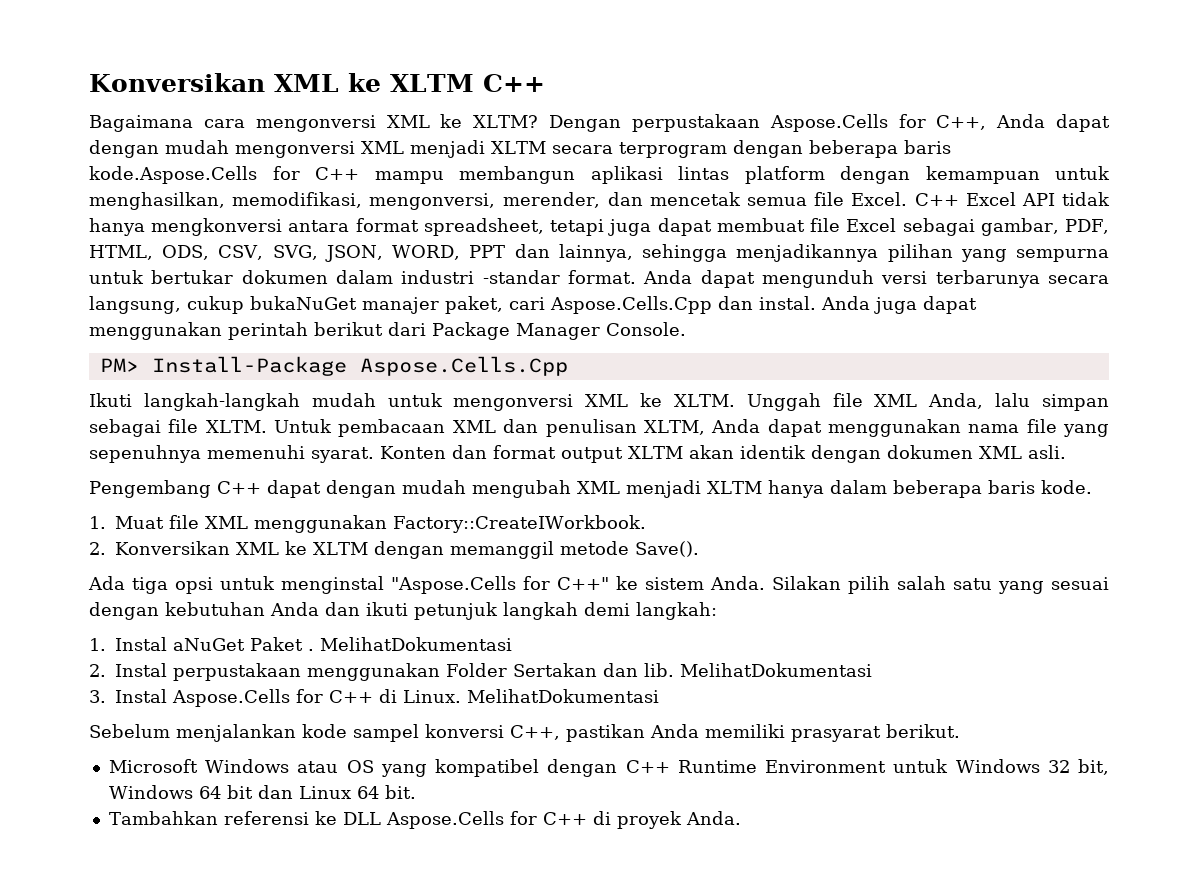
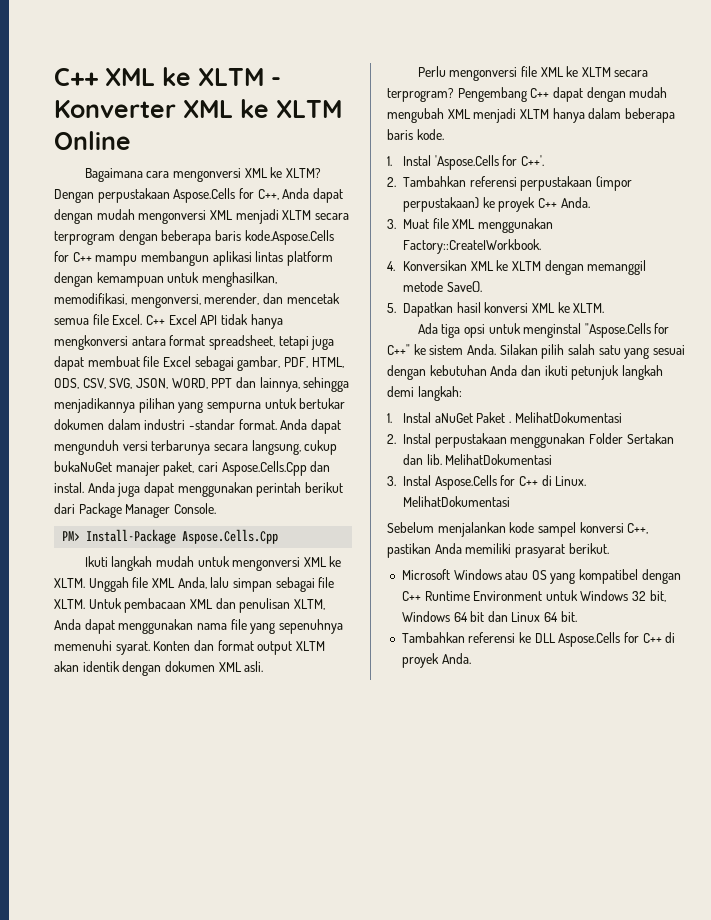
[89,73,545,92] Konversikan XML ke XLTM C++ -> [54,67,281,86] [54,99,342,118] [54,131,131,150] C++ XML ke XLTM - Konverter XML ke XLTM Online
[143,393,300,411] langkah-langkah -> [111,556,153,571] langkah
(1066, 452) none -> [417,66,649,81] [387,88,454,102] Perlu mengonversi file XML ke XLTM secara terprogram?
(106, 522) none -> [403,155,545,170] [387,176,633,191] [403,197,590,212] [387,219,396,229] Instal 'Aspose.Cells for C++'. // 2. Tambahkan referensi perpustakaan (impor perpustakaan) ke proyek C++ Anda. // 3.
[89,542,106,555] 2. -> [387,261,395,271] 4.
(699, 549) none -> [387,302,605,317] // 5. Dapatkan hasil konversi XML ke XLTM.

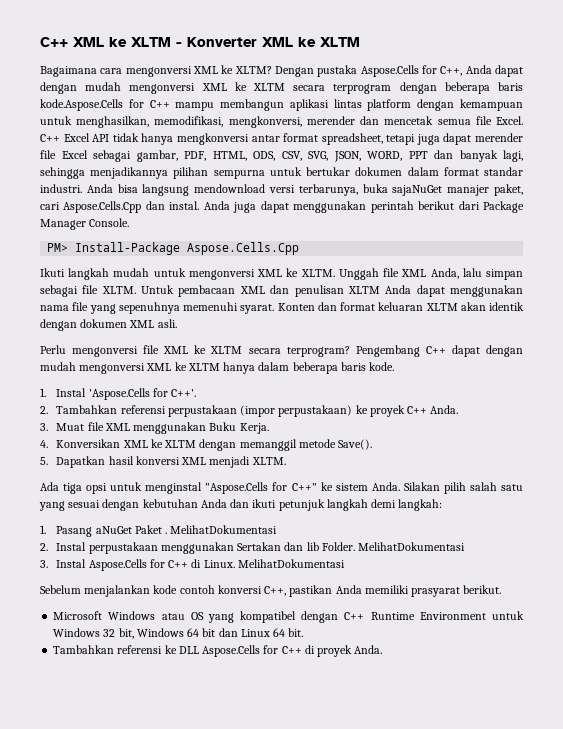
[54,131,131,150] Online -> (360, 42) none
[97,188,170,203] perpustakaan -> [317,65,358,77] pustaka
[235,209,279,224] menjadi -> [234,82,247,91] ke
[130,293,260,308] mengonversi, merender, -> [228,116,355,128] mengkonversi, merender
[131,336,166,346] antara -> [251,135,280,142] antar
[87,356,140,367] membuat -> [474,133,523,142] merender
[259,377,300,392] lainnya, -> [459,150,523,162] banyak lagi,
[178,401,204,413] yang -> (209, 173) none
[144,419,341,434] [54,440,338,455] [54,461,112,472] industri -standar format. Anda dapat mengunduh versi terbarunya secara langsung, cukup bukaNuGet -> [443,167,523,176] [40,184,443,196] format standar industri. Anda bisa langsung mendownload versi terbarunya, buka sajaNuGet
[293,599,325,610] XLTM, -> [347,286,380,294] XLTM
[257,641,293,655] output -> [378,302,424,311] keluaran
[387,108,517,123] mengubah XML menjadi -> [79,362,187,374] mengonversi XML ke
[403,239,542,254] Factory::CreateIWorkbook. -> [209,422,269,434] Buku Kerja.
[557,302,570,313] ke -> [209,456,251,468] menjadi
[403,412,432,423] Instal -> [56,526,93,537] Pasang
[589,433,624,444] Folder -> (234, 548) none
[426,454,442,465] lib. -> [306,542,355,551] lib Folder.
[537,522,576,537] sampel -> [179,585,215,594] contoh

